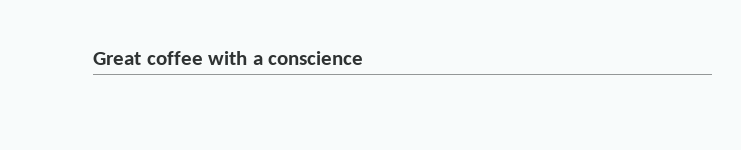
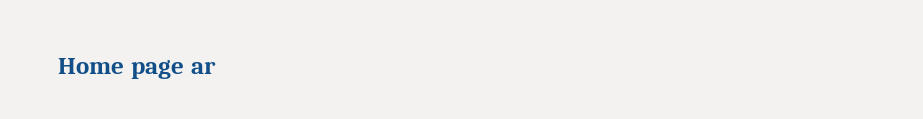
[93,51,364,65] Great coffee with a conscience -> [58,58,216,79] Home page ar

